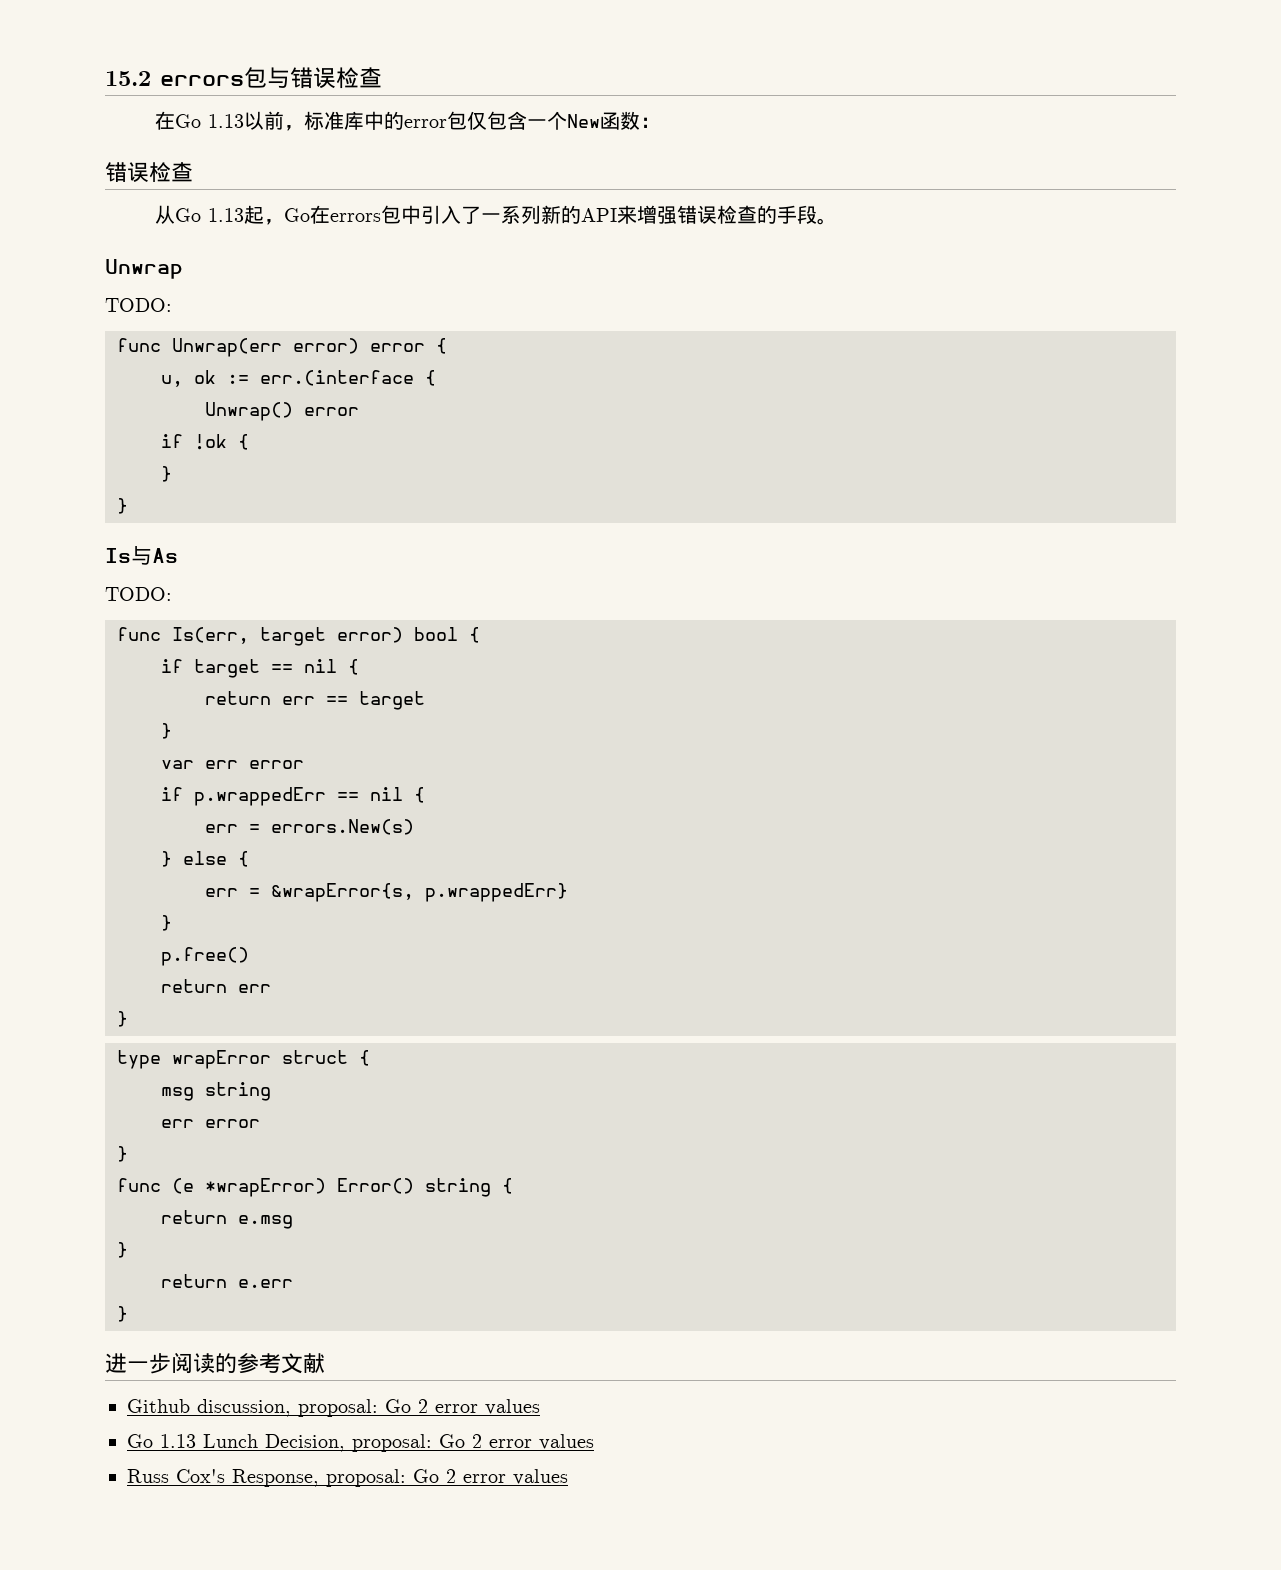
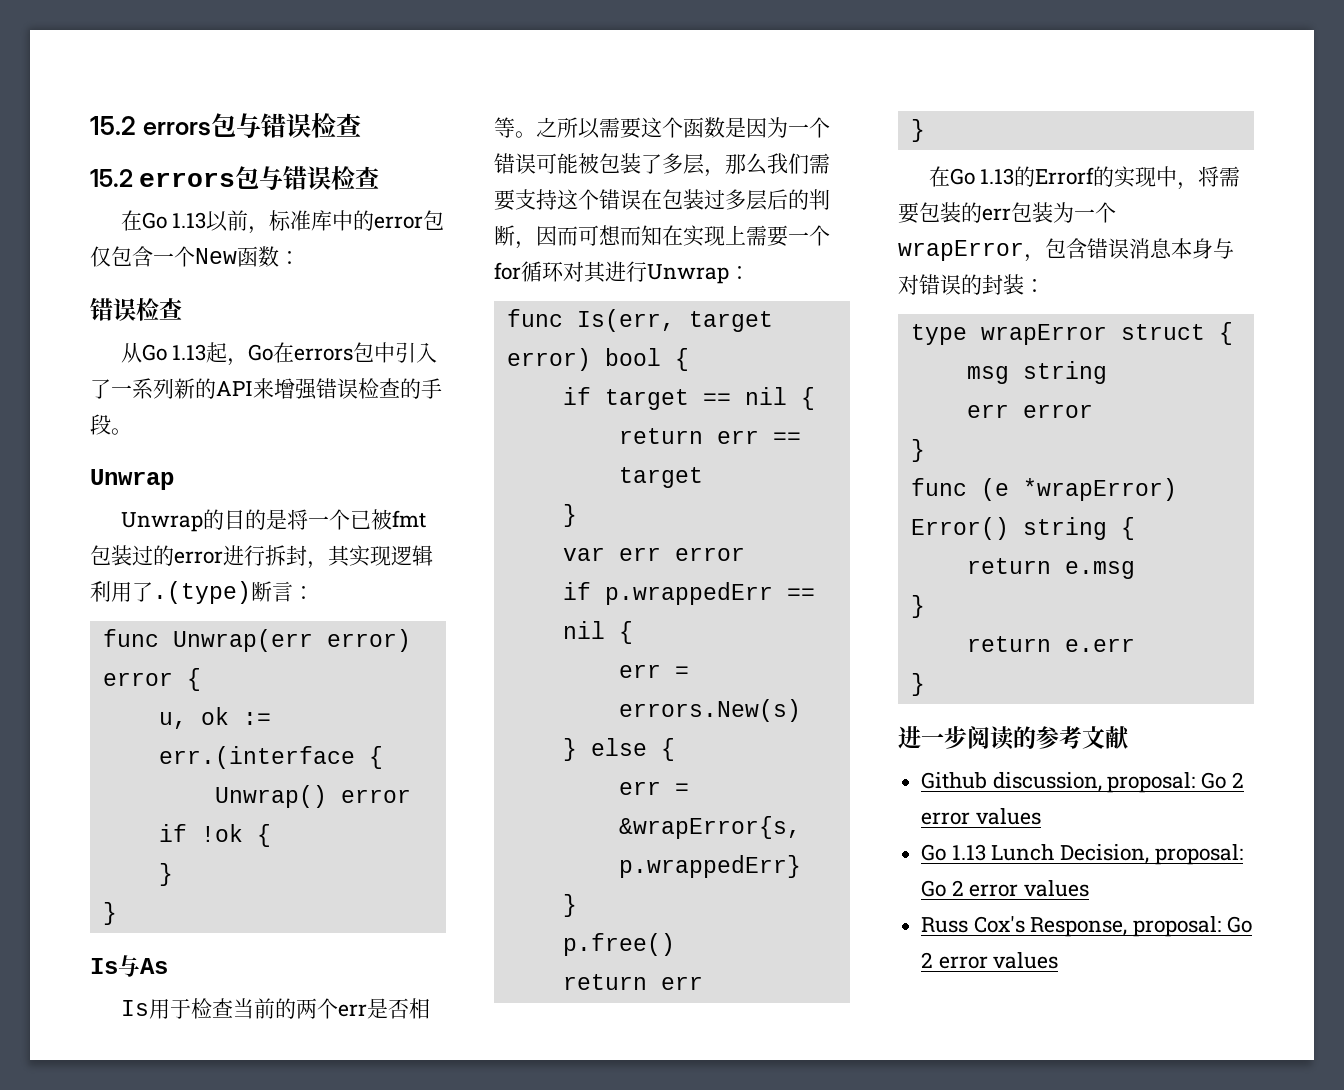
[105,67,382,89] 15.2 errors包与错误检查 -> [90,112,361,138] [90,165,380,190] 15.2 errors包与错误检查 // 15.2 errors包与错误检查
[105,298,172,312] TODO: -> [120,509,426,532] [90,545,433,569] [90,581,314,604] Unwrap的目的是将一个已被fmt包装过的error进行拆封，其实现逻辑利用了.(type)断言：
[105,587,172,601] TODO: -> [120,998,430,1019] [494,117,830,139] [494,153,830,177] [494,189,830,211] [494,225,830,249] [494,261,750,284] Is用于检查当前的两个err是否相等。之所以需要这个函数是因为一个错误可能被包装了多层，那么我们需要支持这个错误在包装过多层后的判断，因而可想而知在实现上需要一个for循环对其进行Unwrap：
(128, 1019) none -> [928,166,1241,190] [898,202,1116,224] [898,238,1234,262] [898,274,1045,295] // 在Go 1.13的Errorf的实现中，将需要包装的err包装为一个wrapError，包含错误消息本身与对错误的封装：

